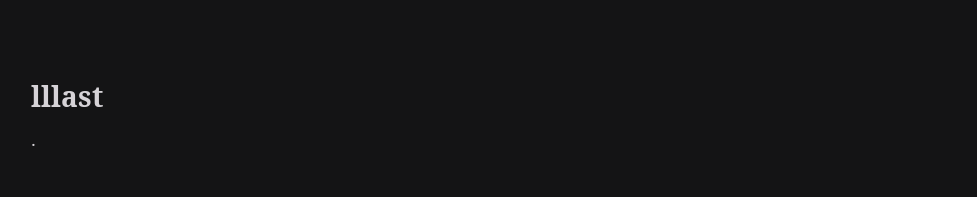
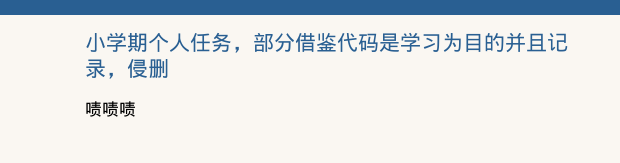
[31,85,103,107] [31,143,36,146] lllast // . -> [85,32,568,53] [85,59,169,79] [85,101,136,117] 小学期个人任务，部分借鉴代码是学习为目的并且记录，侵删 // 啧啧啧

